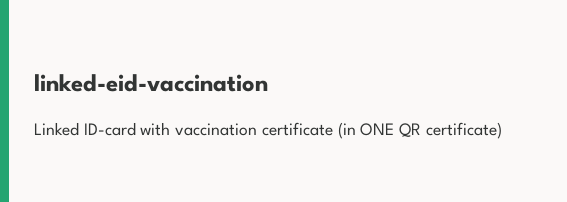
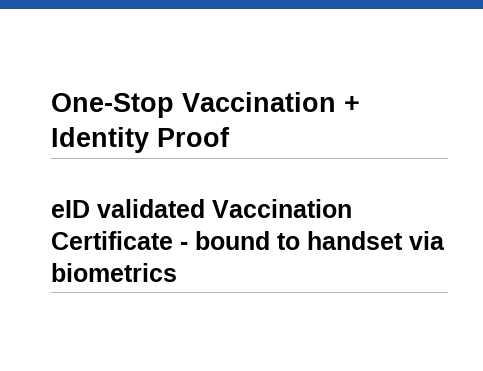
[34,74,268,92] [34,122,502,139] linked-eid-vaccination // Linked ID-card with vaccination certificate (in ONE QR certificate) -> [51,92,360,118] [51,127,230,153] [51,199,352,218] [51,231,445,250] [51,263,177,282] One-Stop Vaccination + Identity Proof // eID validated Vaccination Certificate - bound to handset via biometrics

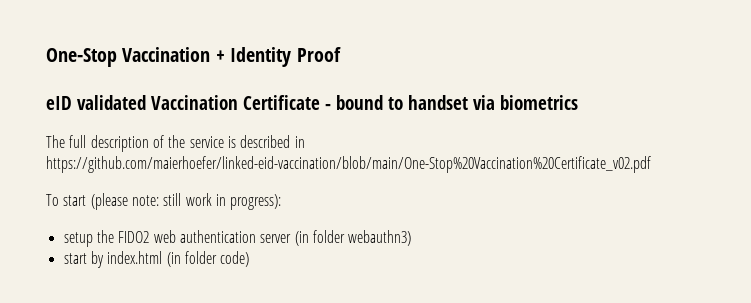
(177, 272) none -> [46,135,305,152] [46,156,651,173] [46,193,282,210] [63,230,412,247] [63,251,250,268] // The full description of the service is described in https://github.com/maierhoefer/linked-eid-vaccination/blob/main/One-Stop%20Vaccination%20Certificate_v02.pdf // To start (please note: still work in progress): // setup the FIDO2 web authentication server (in folder webauthn3) // start by index.html (in folder code)

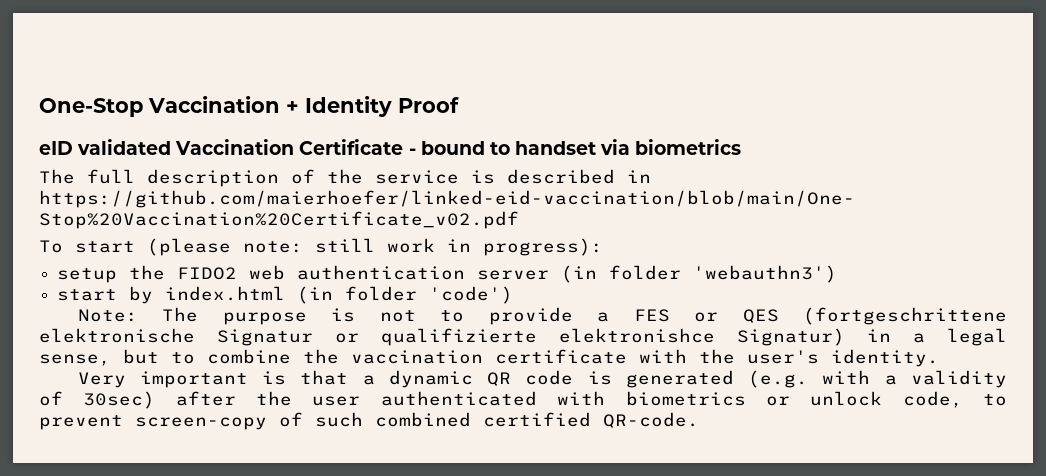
[348,230,412,246] webauthn3) -> [693,265,838,283] 'webauthn3')
[220,251,250,267] code) -> [429,286,514,304] [77,307,1007,325] [39,328,1007,346] [39,349,939,367] [77,370,1007,388] [39,391,1007,409] [39,412,699,430] 'code') // Note: The purpose is not to provide a FES or QES (fortgeschrittene elektronische Signatur or qualifizierte elektronishce Signatur) in a legal sense, but to combine the vaccination certificate with the user's identity. // Very important is that a dynamic QR code is generated (e.g. with a validity of 30sec) after the user authenticated with biometrics or unlock code, to prevent screen-copy of such combined certified QR-code.

